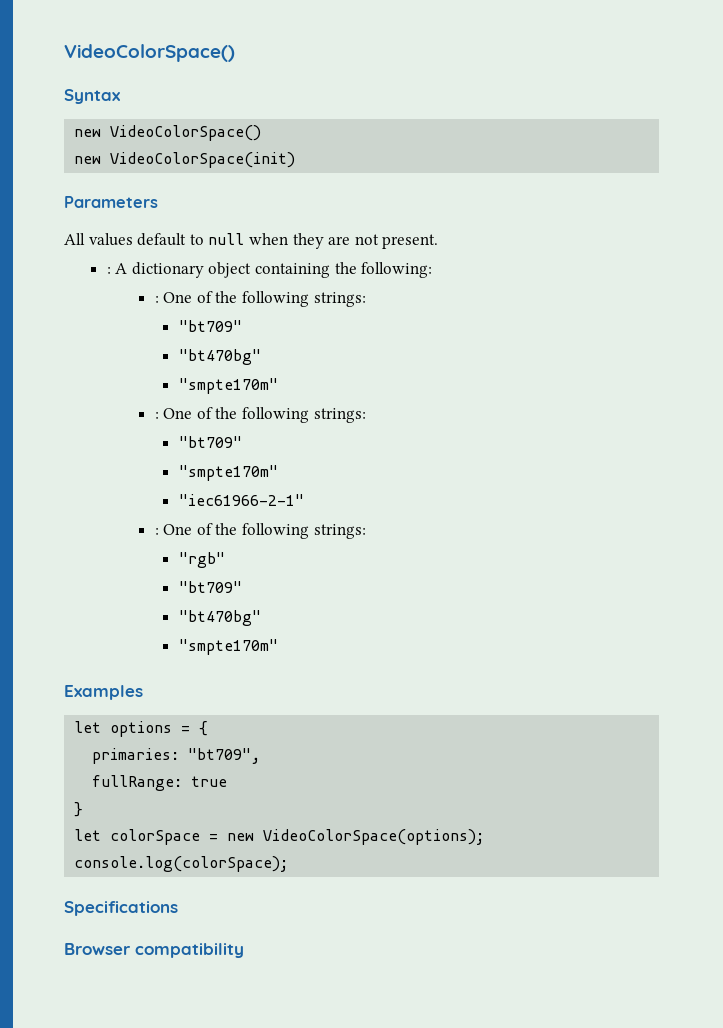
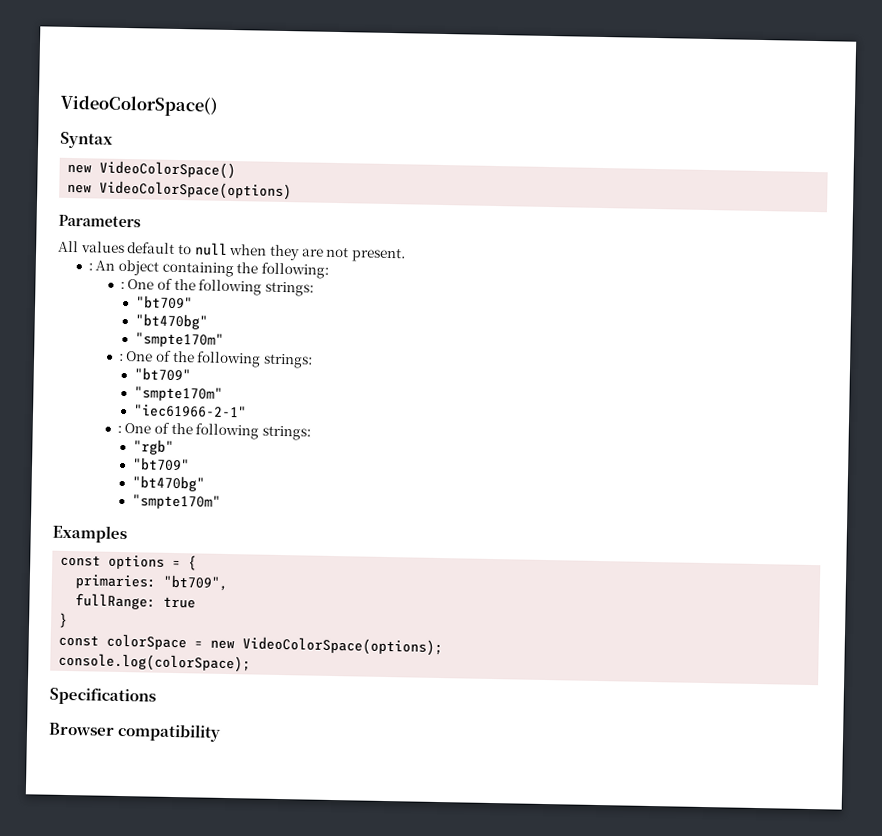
[110,152,296,168] VideoColorSpace(init) -> [99,180,293,201] VideoColorSpace(options)
[115,262,204,278] A dictionary -> [95,260,116,271] An
[74,721,102,733] let -> [60,554,102,567] const
[74,829,102,841] let -> [58,634,100,647] const

